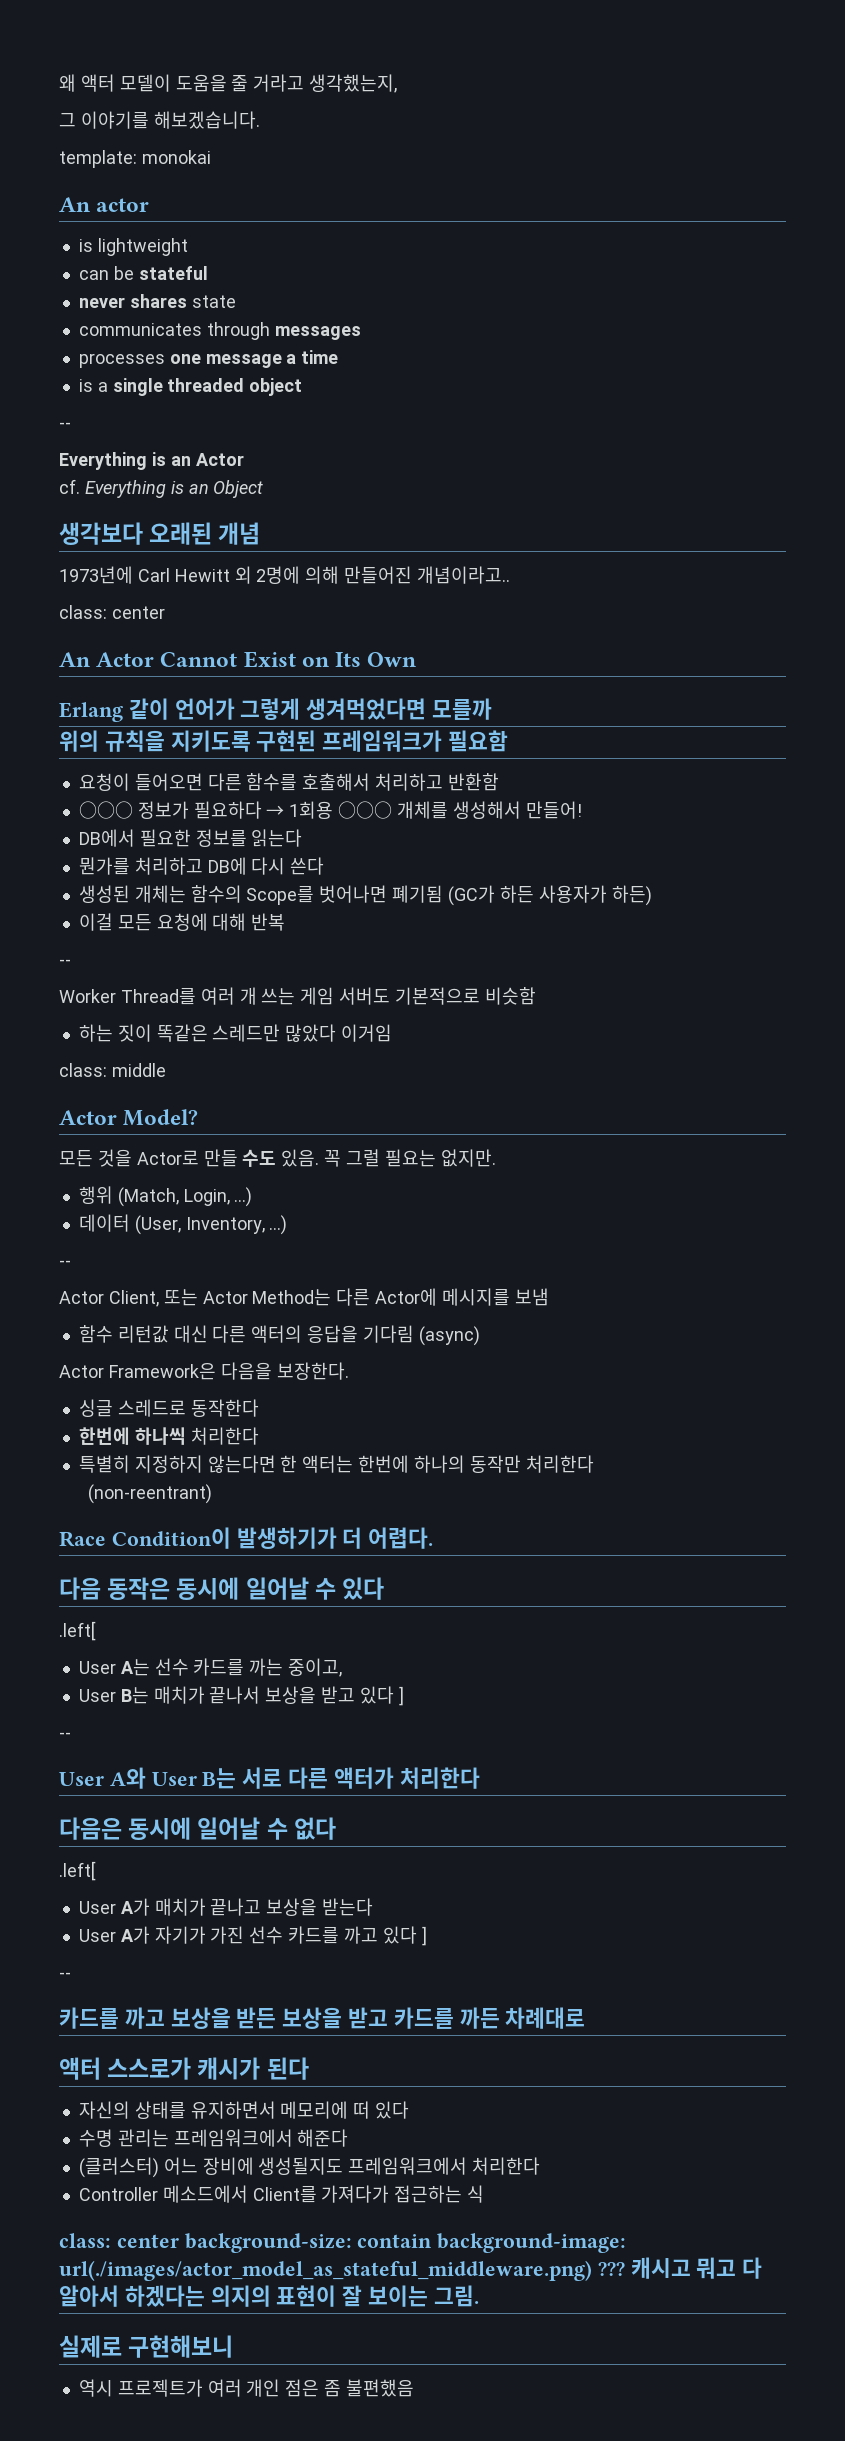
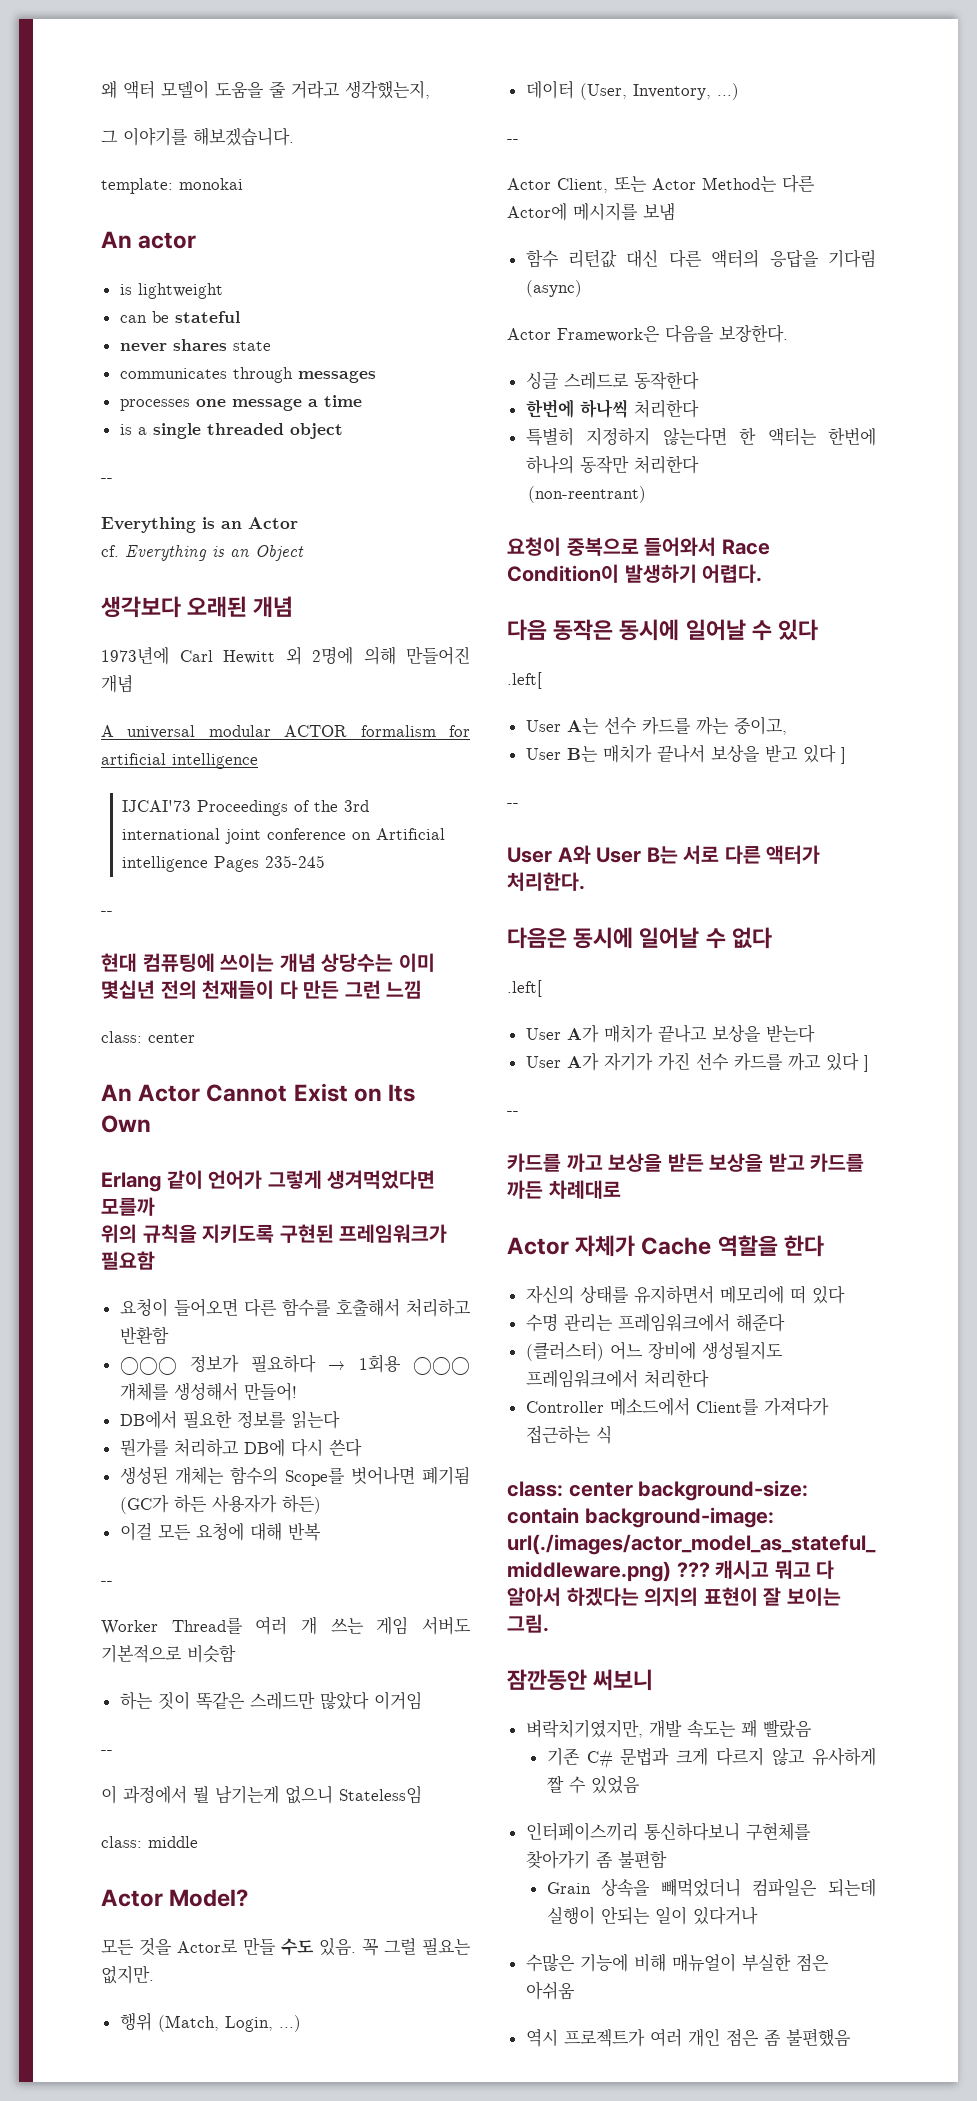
[417,566,511,584] 개념이라고.. -> [101,674,133,693] [101,725,470,739] [101,753,258,769] [121,800,369,816] [121,828,445,844] [121,855,325,872] [101,911,113,915] [101,953,435,972] [101,980,423,999] 개념 // A universal modular ACTOR formalism for artificial intelligence // IJCAI'73 Proceedings of the 3rd international joint conference on Artificial intelligence Pages 235-245 // -- // 현대 컴퓨팅에 쓰이는 개념 상당수는 이미 몇십년 전의 천재들이 다 만든 그런 느낌
(393, 1033) none -> [101,1750,113,1754] [101,1785,422,1804] // -- // 이 과정에서 뭘 남기는게 없으니 Stateless임
[59,1527,363,1549] Race Condition이 발생하기가 더 -> [507,537,770,556] [507,564,697,583] 요청이 중복으로 들어와서 Race Condition이 발생하기
[399,1767,480,1789] 처리한다 -> [507,872,585,891] 처리한다.
[59,2057,309,2080] 액터 스스로가 캐시가 된다 -> [507,1235,824,1257] Actor 자체가 Cache 역할을 한다
[59,2335,234,2358] 실제로 구현해보니 -> [507,1669,654,1691] [525,1719,812,1738] [546,1747,876,1769] [546,1775,640,1794] [525,1822,811,1841] [525,1850,667,1869] [546,1878,876,1897] [546,1906,758,1925] [525,1953,829,1972] [525,1981,575,2000] 잠깐동안 써보니 // 벼락치기였지만, 개발 속도는 꽤 빨랐음 // 기존 C# 문법과 크게 다르지 않고 유사하게 짤 수 있었음 // 인터페이스끼리 통신하다보니 구현체를 찾아가기 좀 불편함 // Grain 상속을 빼먹었더니 컴파일은 되는데 실행이 안되는 일이 있다거나 // 수많은 기능에 비해 매뉴얼이 부실한 점은 아쉬움

